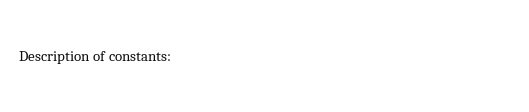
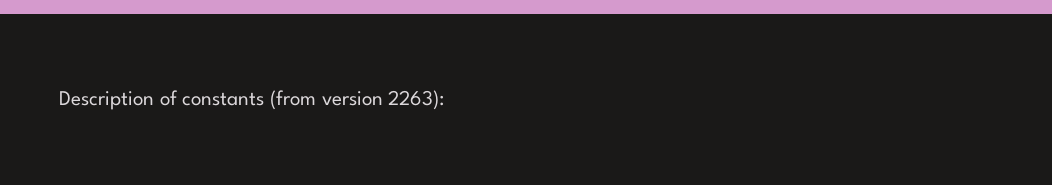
[108,52,171,61] constants: -> [182,90,445,110] constants (from version 2263):

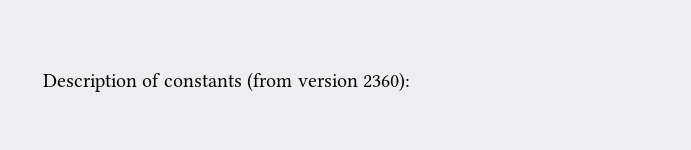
[388,90,445,110] 2263): -> [363,72,410,92] 2360):

